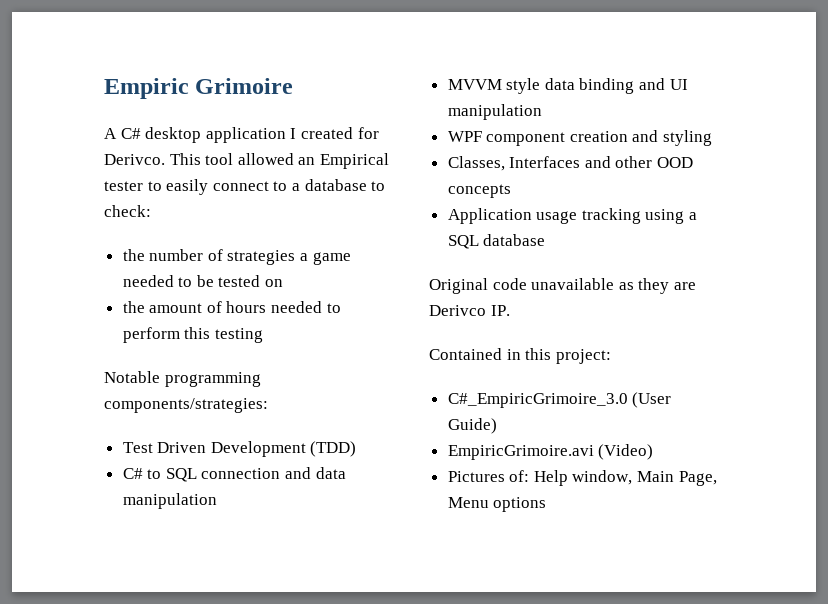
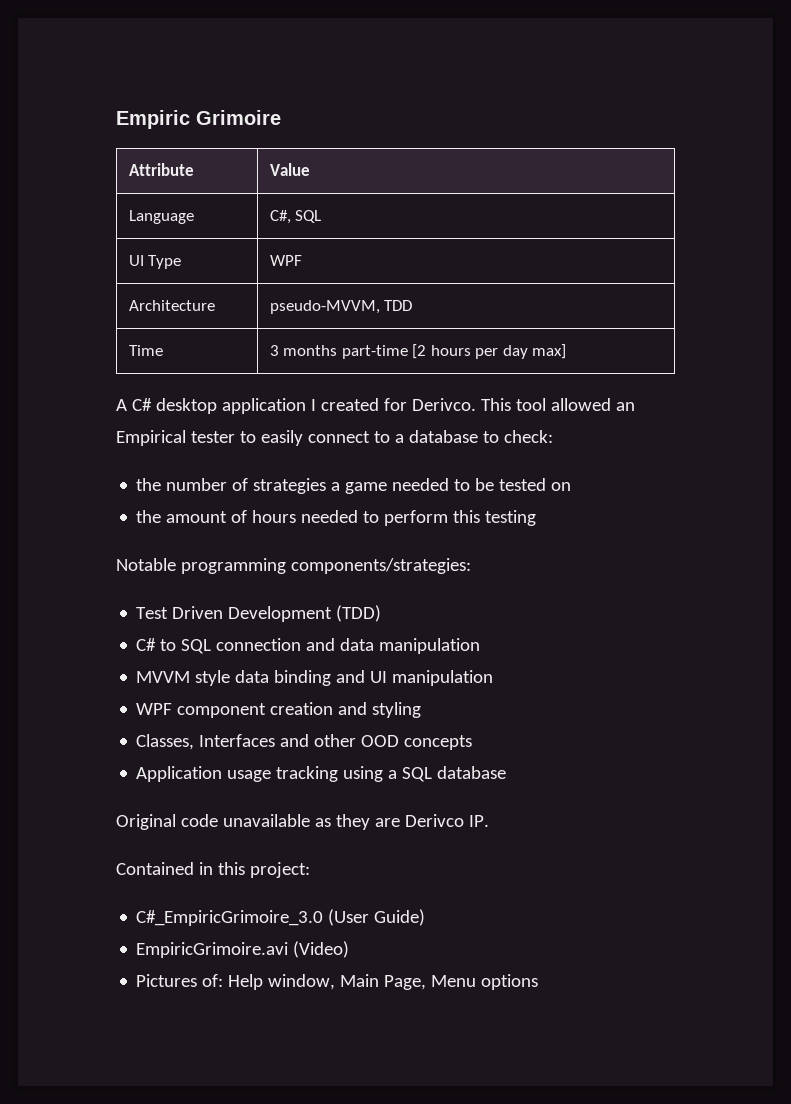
(294, 86) none -> [128,163,194,176] [269,163,310,176] [128,210,194,224] [269,210,322,224] [128,255,182,269] [269,255,302,266] [128,300,215,311] [269,300,413,314] [128,345,163,356] [269,344,567,359] // Attribute | Value // Language | C#, SQL // UI Type | WPF // Architecture | pseudo-MVVM, TDD // Time | 3 months part-time [2 hours per day max]

